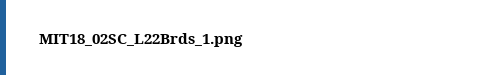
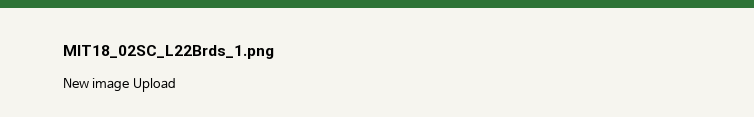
(243, 40) none -> [63,78,176,92] // New image Upload

